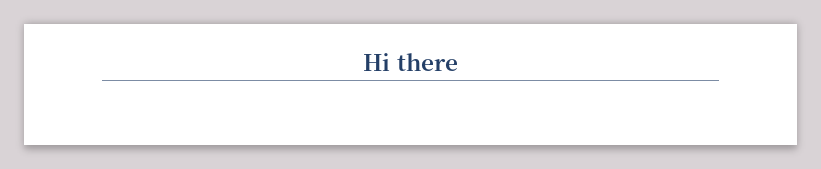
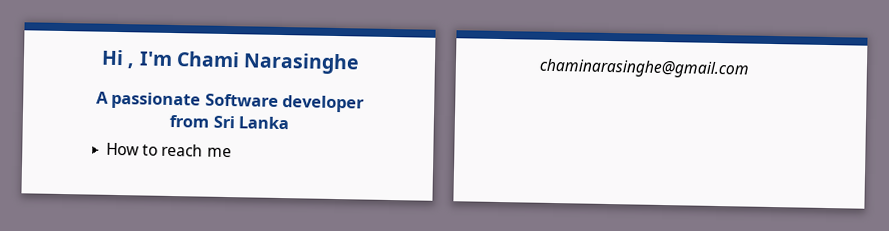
[396,53,458,71] there -> [127,51,361,75] [95,91,366,113] [169,114,289,130] [106,142,232,158] [539,58,751,79] , I'm Chami Narasinghe // A passionate Software developer from Sri Lanka // How to reach me chaminarasinghe@gmail.com

